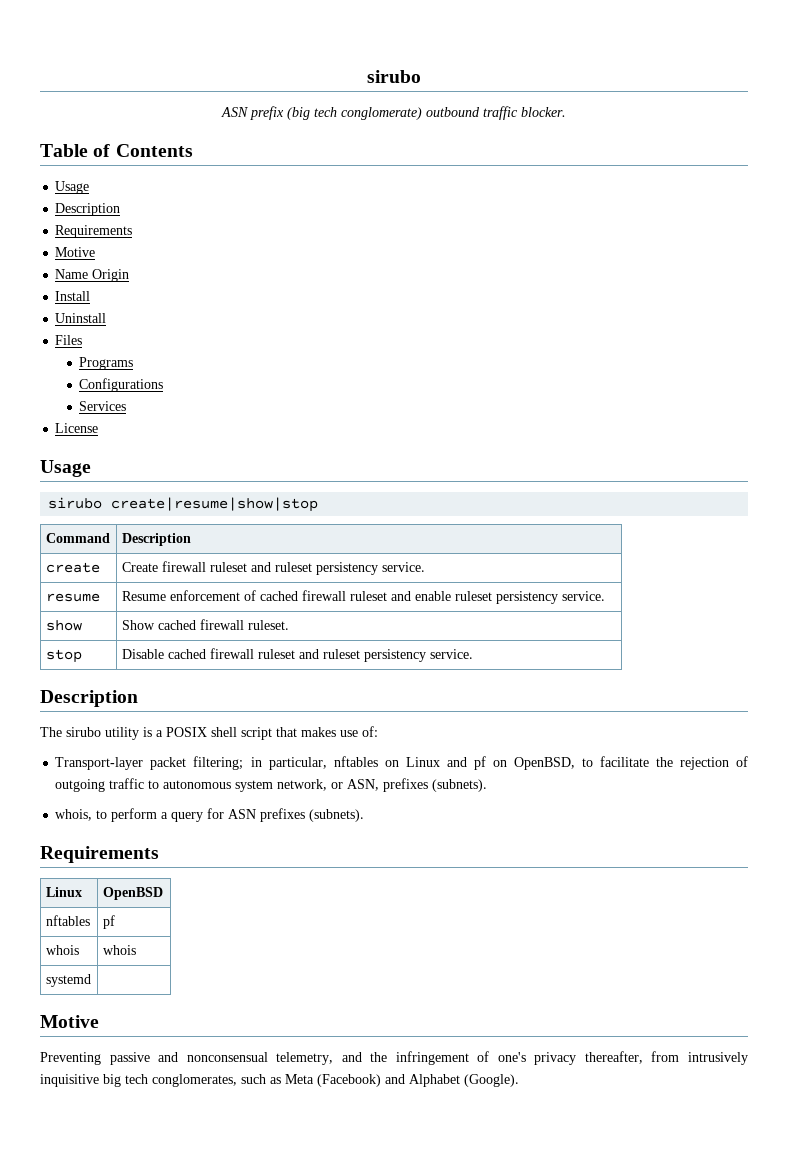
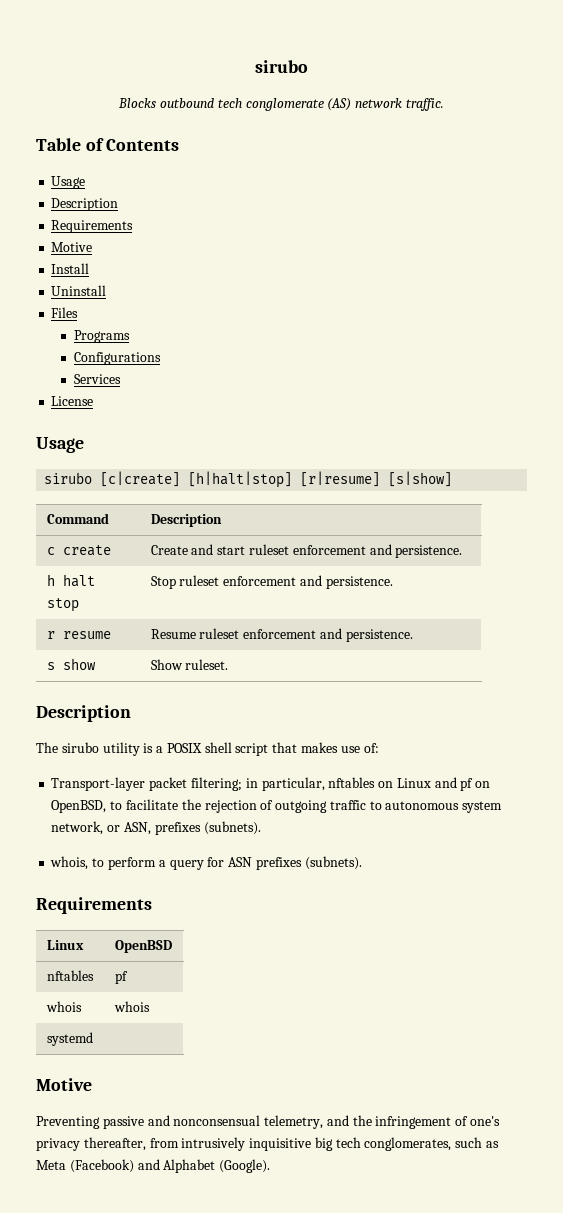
[221,106,566,120] ASN prefix (big tech conglomerate) outbound traffic blocker. -> [118,98,444,111] Blocks outbound tech conglomerate (AS) network traffic.
[55,269,130,282] // Name Origin -> (93, 247) none
[111,497,319,512] create|resume|show|stop -> [100,471,453,488] [c|create] [h|halt|stop] [r|resume] [s|show]
(191, 539) none -> [46,547,55,555] c
[161,561,425,575] [45,593,100,602] [121,590,605,604] firewall ruleset and ruleset persistency service. // resume | Resume enforcement of cached firewall ruleset and enable ruleset persistency service. // -> [191,544,463,558] [46,574,95,587] [46,598,79,612] [150,575,393,589] [46,631,111,639] [150,628,413,642] [46,662,55,670] and start ruleset enforcement and persistence. // h halt stop | Stop ruleset enforcement and persistence. // r resume | Resume ruleset enforcement and persistence. // s
[157,619,244,630] cached firewall -> (183, 664) none
[45,649,82,663] [121,648,473,662] // stop | Disable cached firewall ruleset and ruleset persistency service. -> (229, 664) none

